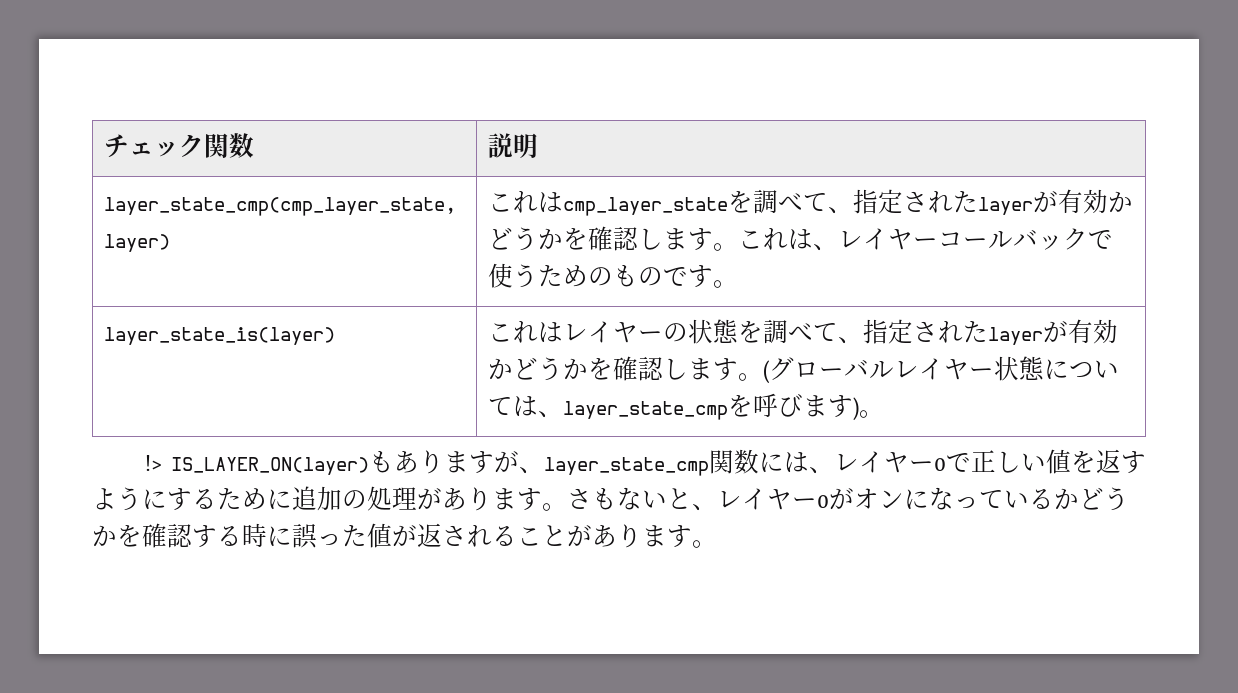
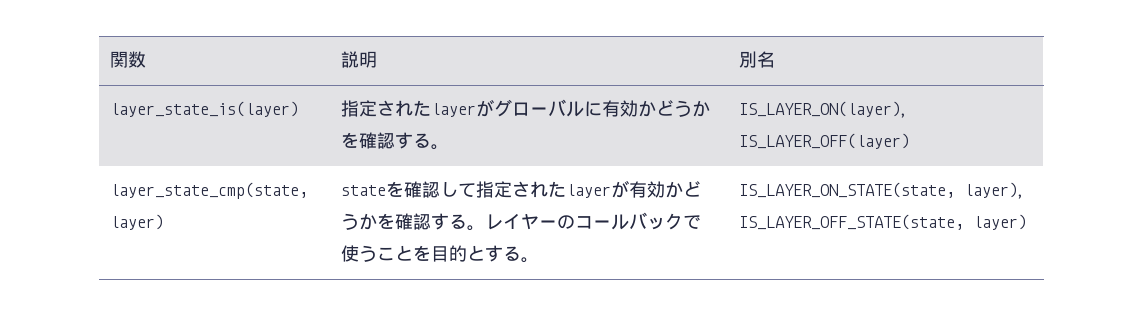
[104,134,205,158] チェック -> (109, 59) none
[104,197,457,216] [104,234,171,252] [488,189,1134,216] [488,226,939,251] // layer_state_cmp(cmp_layer_state, layer) | これはcmp_layer_stateを調べて、指定されたlayerが有効かどうかを確認します。これは、レイヤー -> [738,51,775,68] [109,101,299,117] [340,99,710,117] [340,132,449,150] [738,101,905,118] [738,133,910,149] [109,182,308,199] [109,214,164,230] [340,180,701,198] [340,213,575,231] | 別名 // layer_state_is(layer) | 指定されたlayerがグローバルに有効かどうかを確認する。 | IS_LAYER_ON(layer), IS_LAYER_OFF(layer) // layer_state_cmp(state, layer) | stateを確認して指定されたlayerが有効かどうかを確認する。レイヤーの
[538,264,739,288] [104,327,336,345] [488,319,1119,345] [488,356,1120,384] [488,393,885,421] [145,449,1146,476] [92,486,1129,511] [92,523,717,549] ためのものです。 // layer_state_is(layer) | これはレイヤーの状態を調べて、指定されたlayerが有効かどうかを確認します。(グローバルレイヤー状態については、layer_state_cmpを呼びます)。 // !> IS_LAYER_ON(layer)もありますが、layer_state_cmp関数には、レイヤー0で正しい値を返すようにするために追加の処理があります。さもないと、レイヤー0がオンになっているかどうかを確認する時に誤った値が返されることがあります。 -> [376,245,539,263] [738,182,1022,199] [738,214,1027,230] ことを目的とする。 | IS_LAYER_ON_STATE(state, layer), IS_LAYER_OFF_STATE(state, layer)

